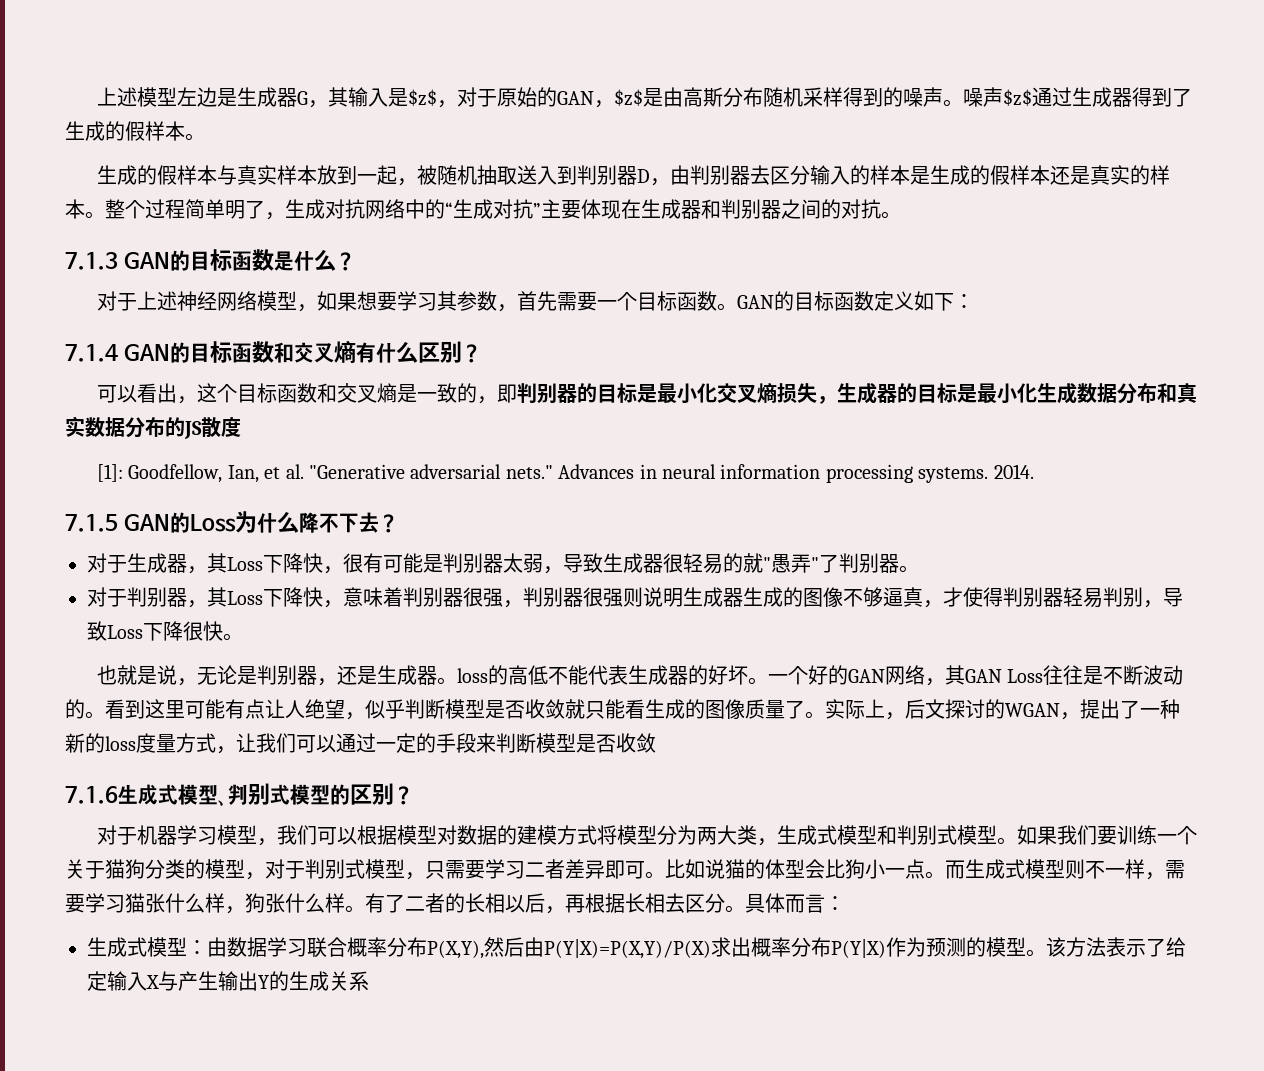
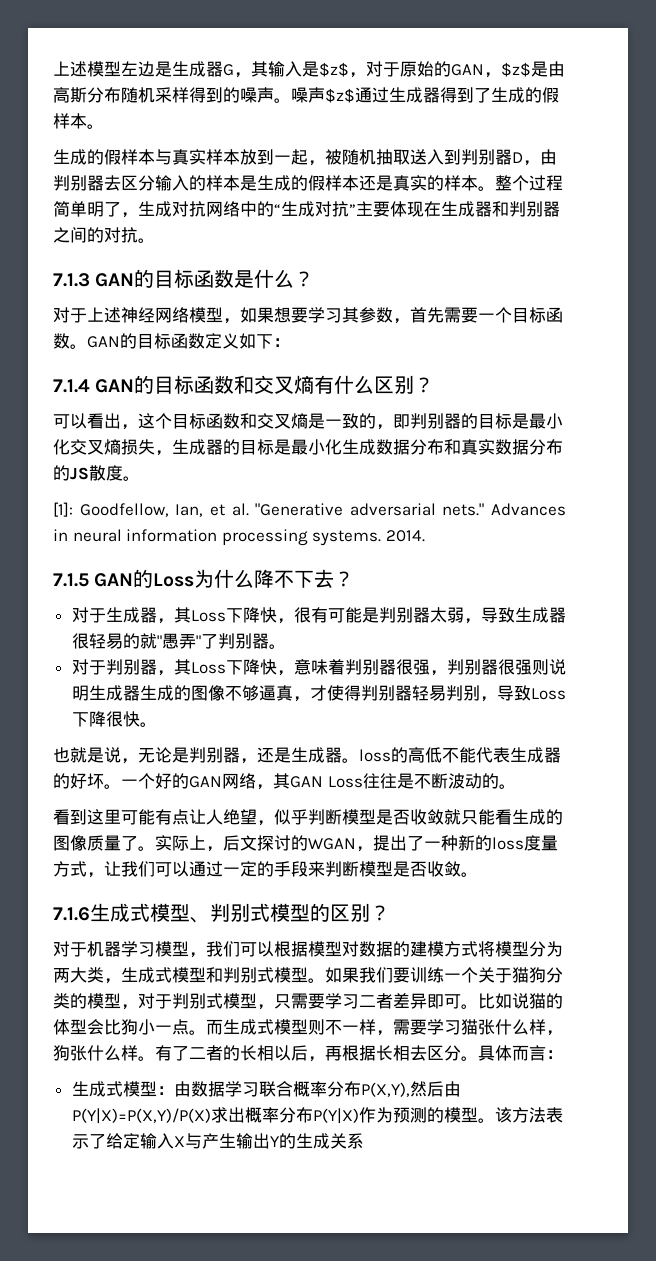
(241, 427) none -> [123,476,140,481] 。
(105, 715) none -> (516, 786) //
(656, 743) none -> [461,872,478,877] 。

